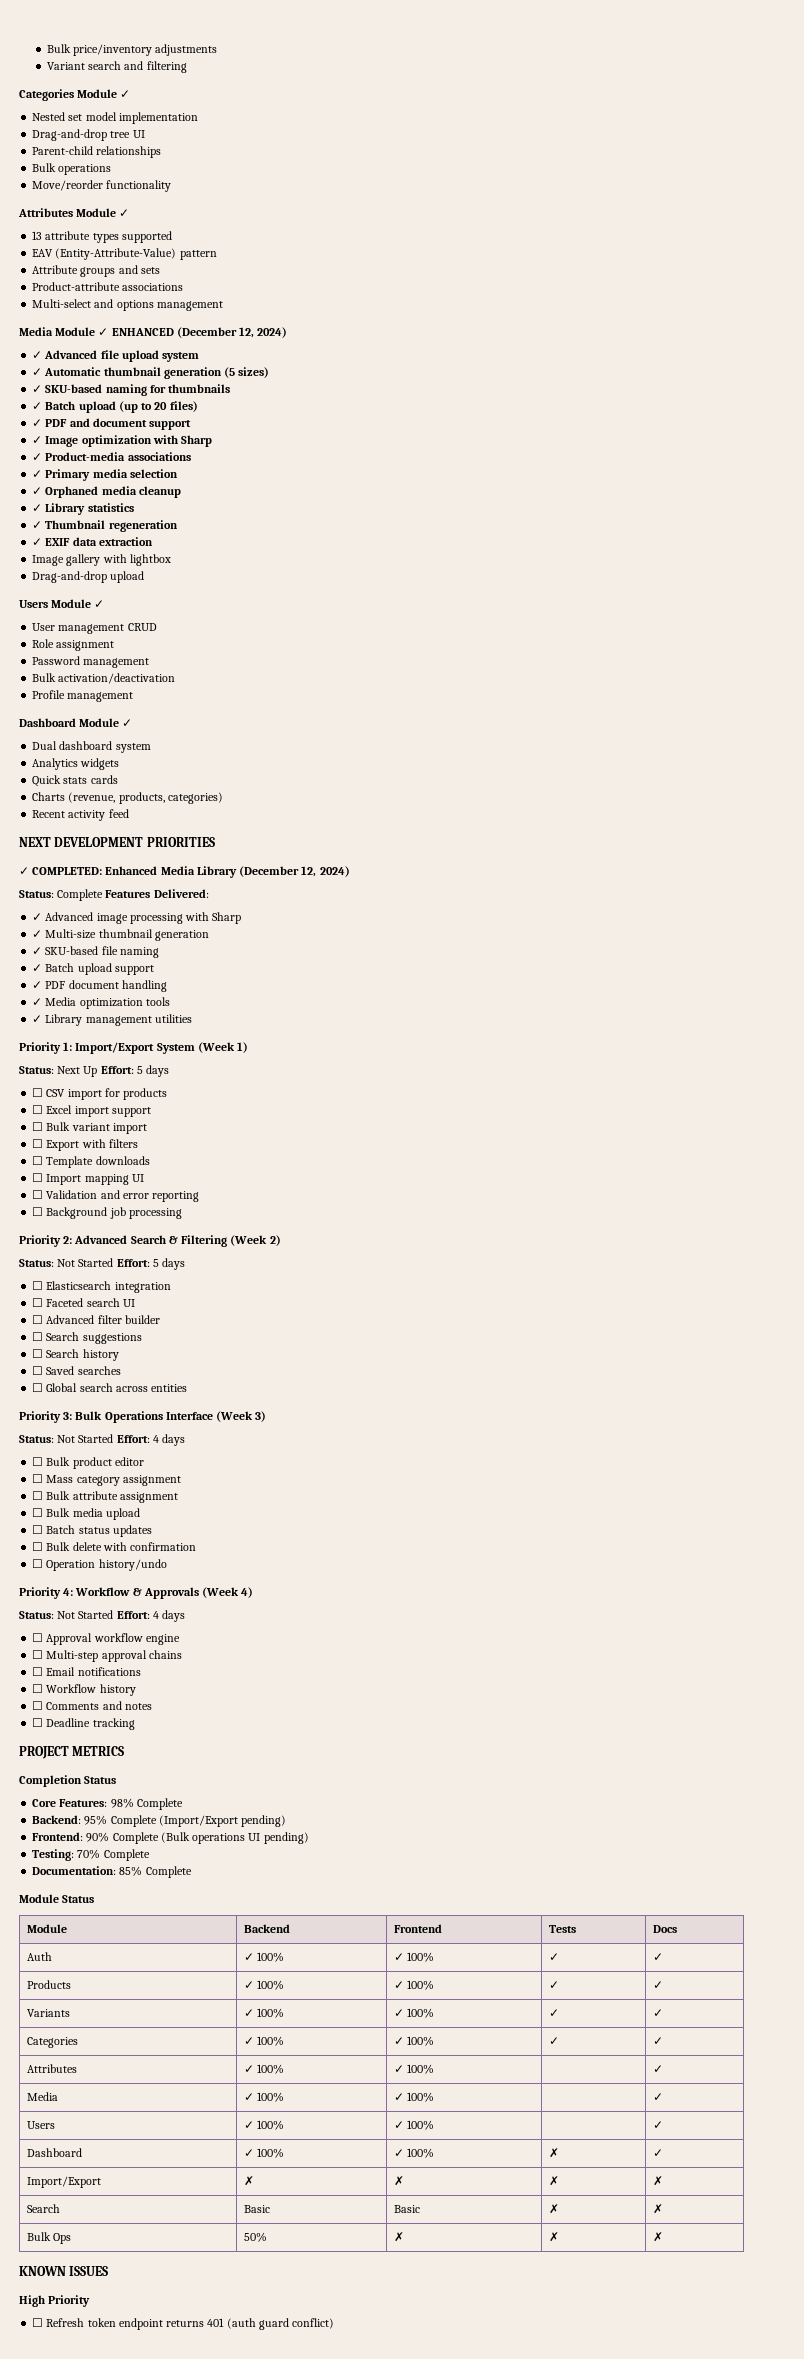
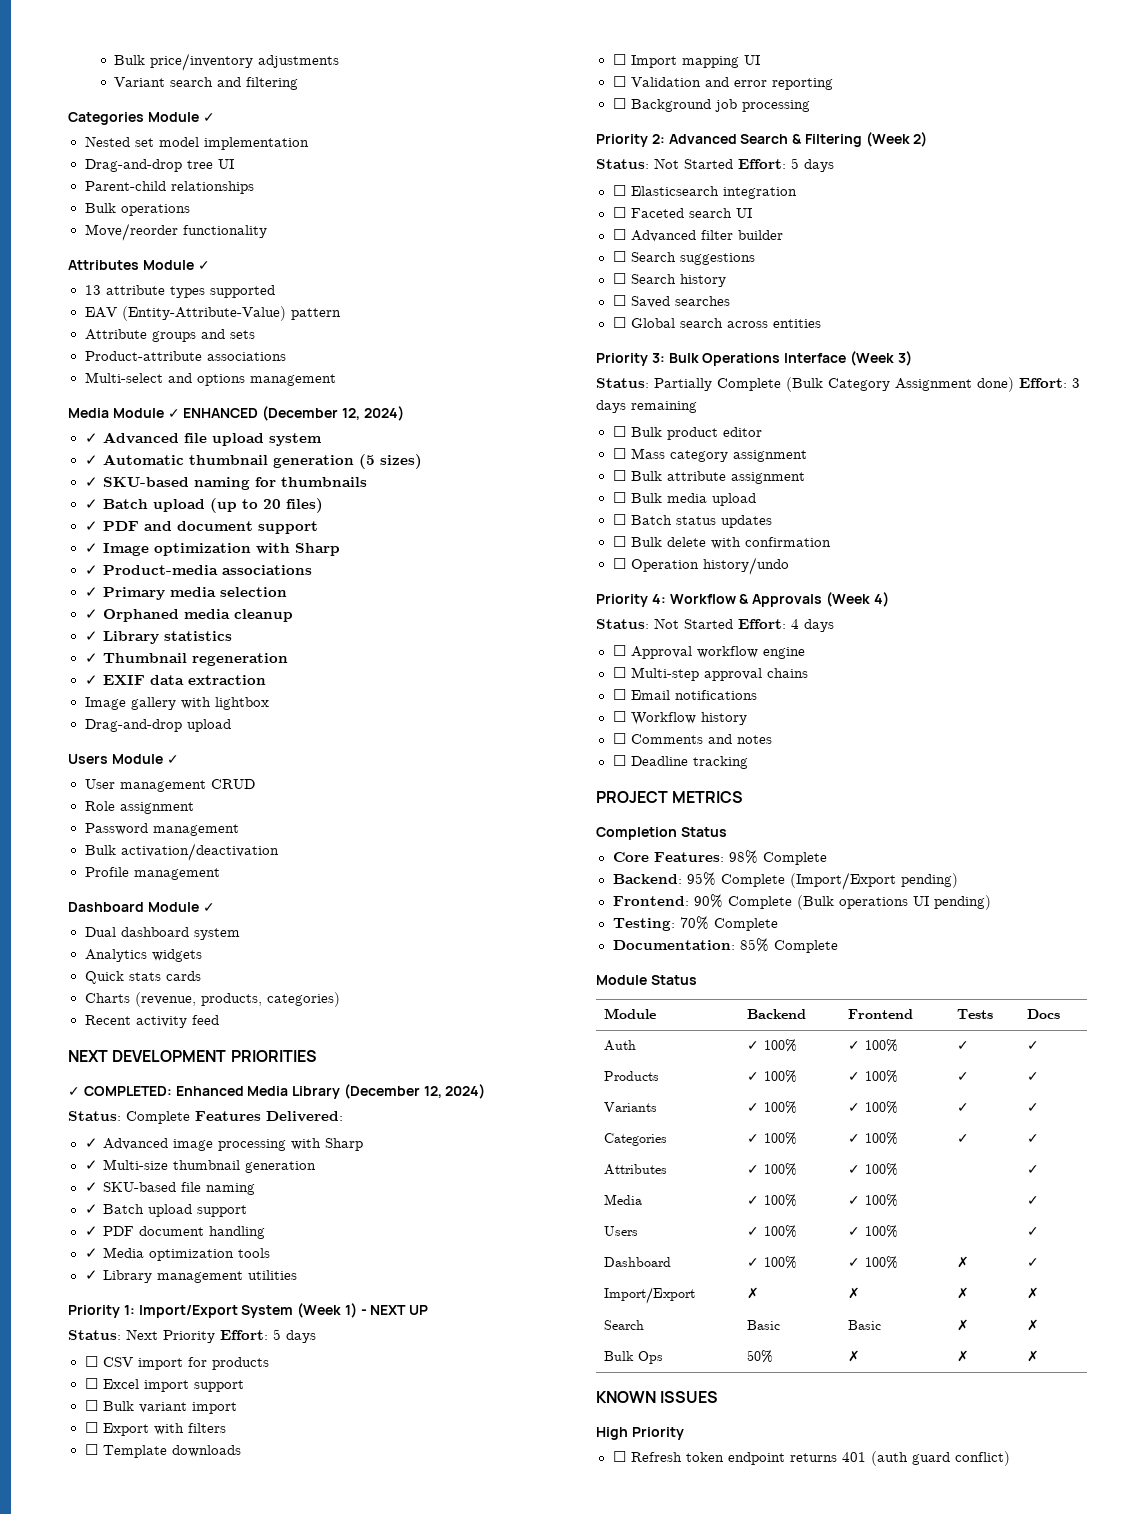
(249, 1047) none -> [360,1305,429,1315] - NEXT UP
[83,1066,98,1077] Up -> [163,1330,215,1343] Priority
[57,1434,186,1446] Not Started Effort: 4 days -> [654,377,1080,392] [596,400,697,413] Partially Complete (Bulk Category Assignment done) Effort: 3 days remaining

